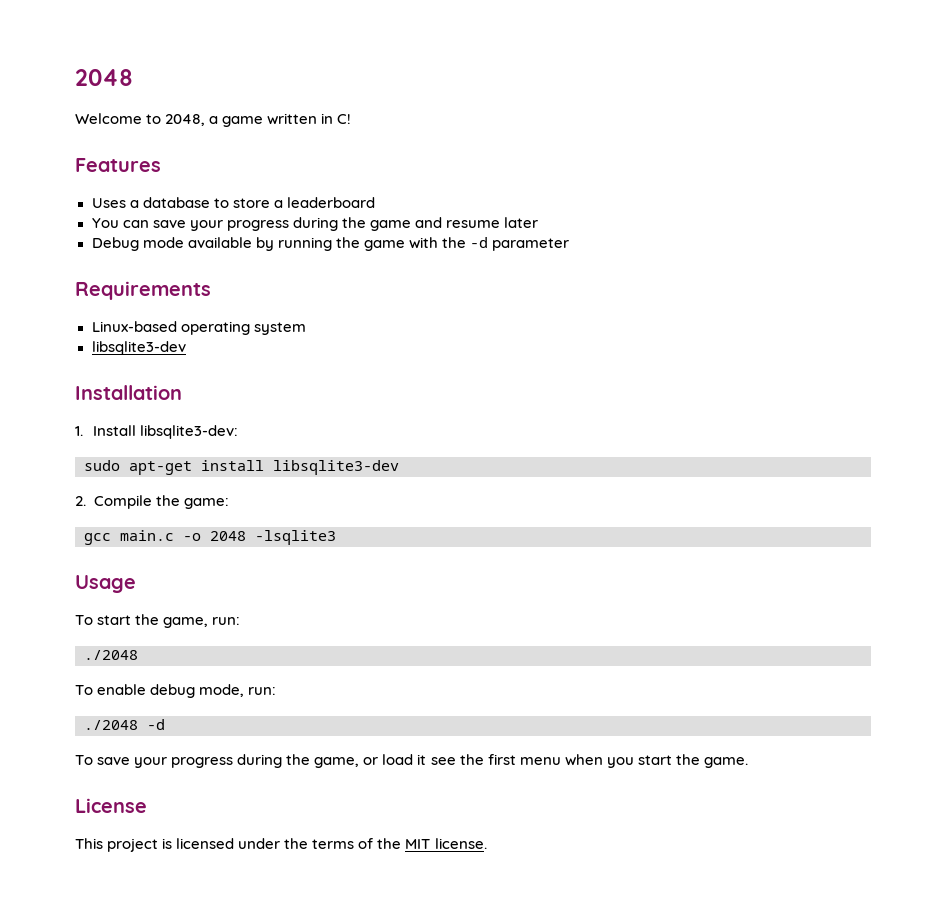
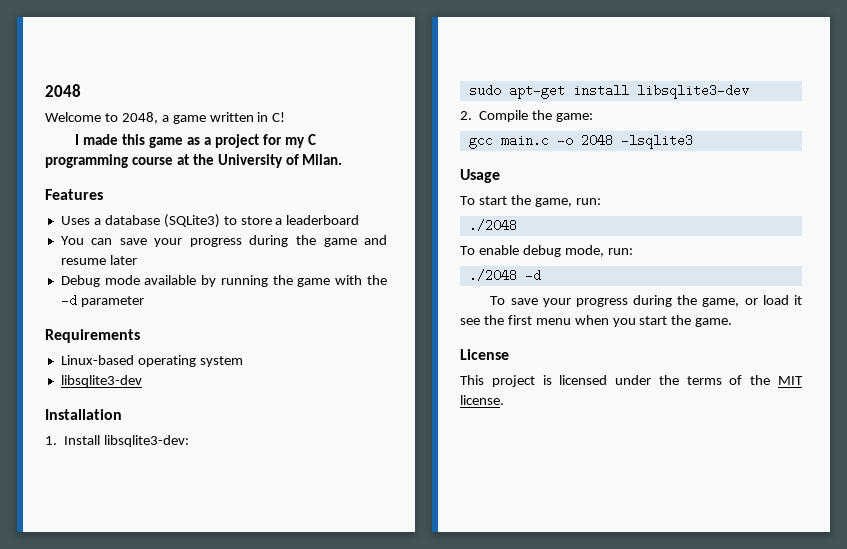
(352, 119) none -> [75,134,316,148] [45,154,343,168] // I made this game as a project for my C programming course at the University of Milan.
(210, 202) none -> [163,214,220,228] (SQLite3)

